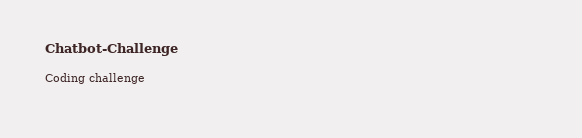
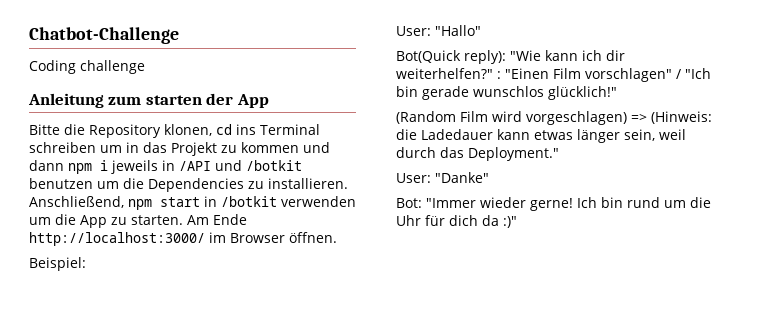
(145, 78) none -> [28,93,269,108] [29,124,320,138] [29,142,330,156] [29,160,302,174] [29,178,348,192] [29,196,356,210] [29,214,247,228] [29,232,337,246] [29,257,86,271] [396,25,481,36] [396,50,625,64] [396,68,711,82] [396,86,617,100] [396,111,712,125] [396,129,686,143] [396,147,559,161] [396,172,489,183] [396,197,711,211] [396,215,517,228] // Anleitung zum starten der App // Bitte die Repository klonen, cd ins Terminal schreiben um in das Projekt zu kommen und dann npm i jeweils in /API und /botkit benutzen um die Dependencies zu installieren. Anschließend, npm start in /botkit verwenden um die App zu starten. Am Ende http://localhost:3000/ im Browser öffnen. // Beispiel: // User: "Hallo" // Bot(Quick reply): "Wie kann ich dir weiterhelfen?" : "Einen Film vorschlagen" / "Ich bin gerade wunschlos glücklich!" // (Random Film wird vorgeschlagen) => (Hinweis: die Ladedauer kann etwas länger sein, weil durch das Deployment." // User: "Danke" // Bot: "Immer wieder gerne! Ich bin rund um die Uhr für dich da :)"

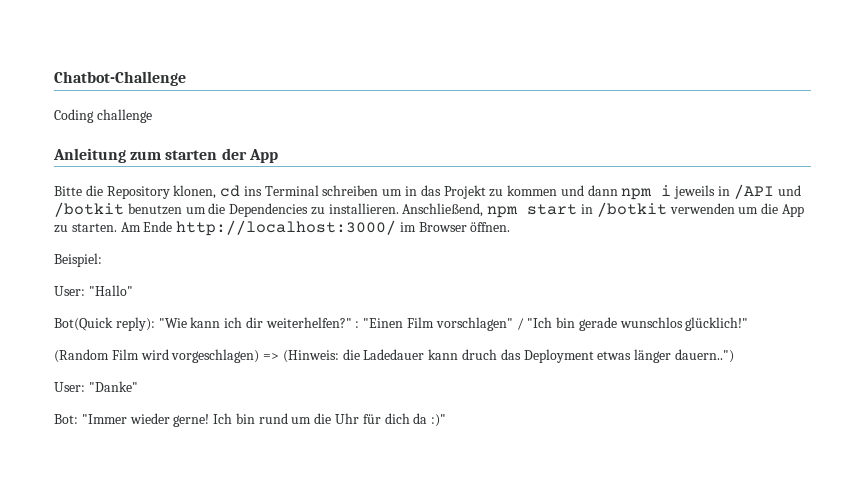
[534,129,686,143] [396,147,559,161] etwas länger sein, weil durch das Deployment." -> [462,349,734,363] druch das Deployment etwas länger dauern..")

